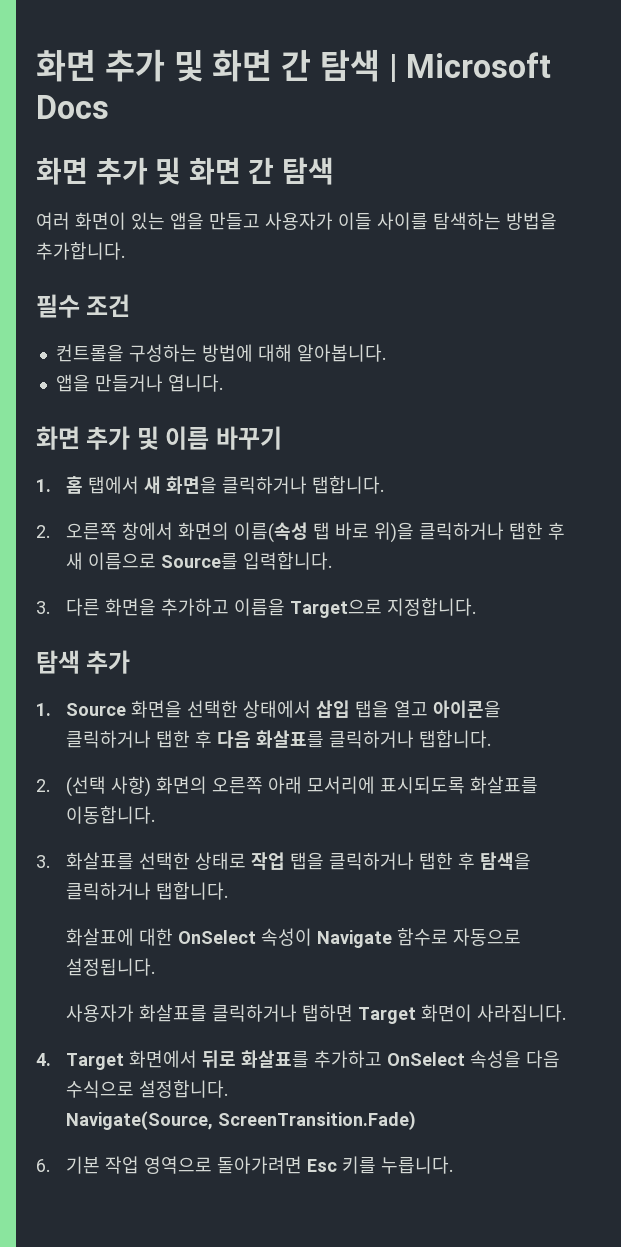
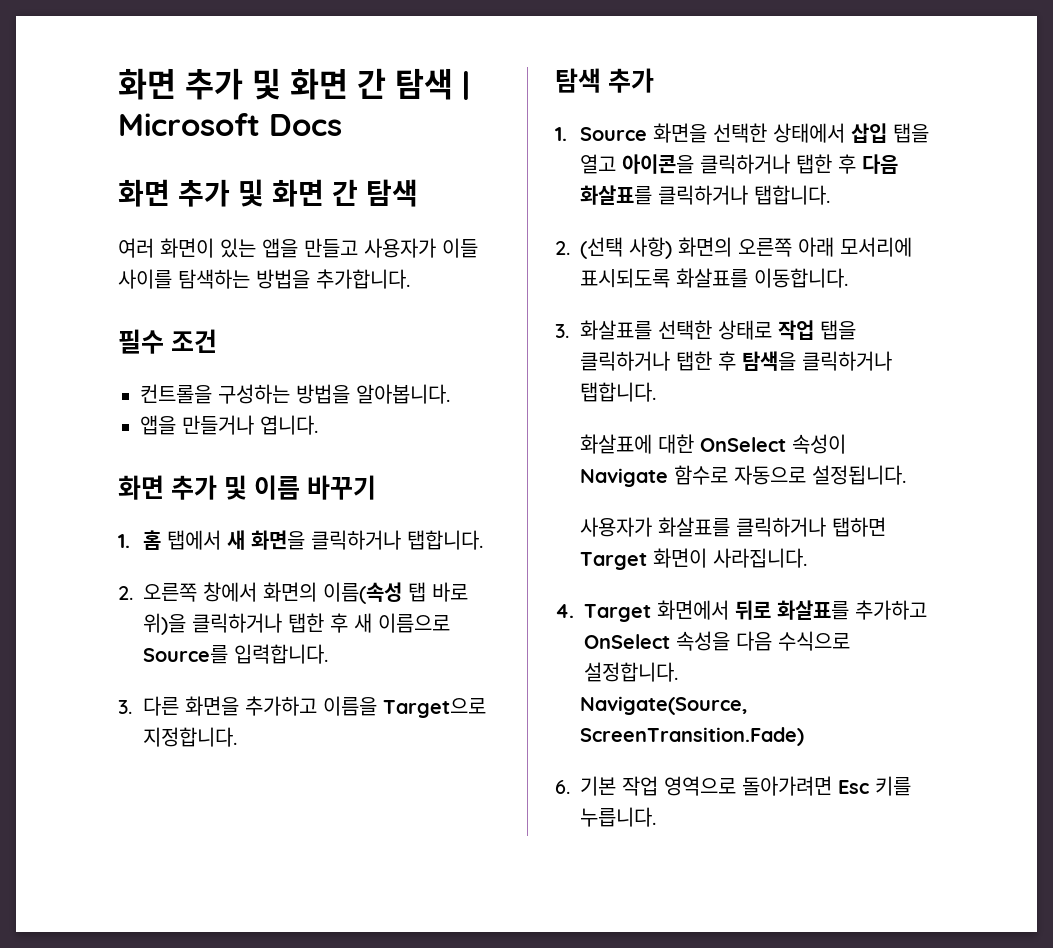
[201,344,292,362] 방법에 대해 -> [296,384,350,404] 방법을

